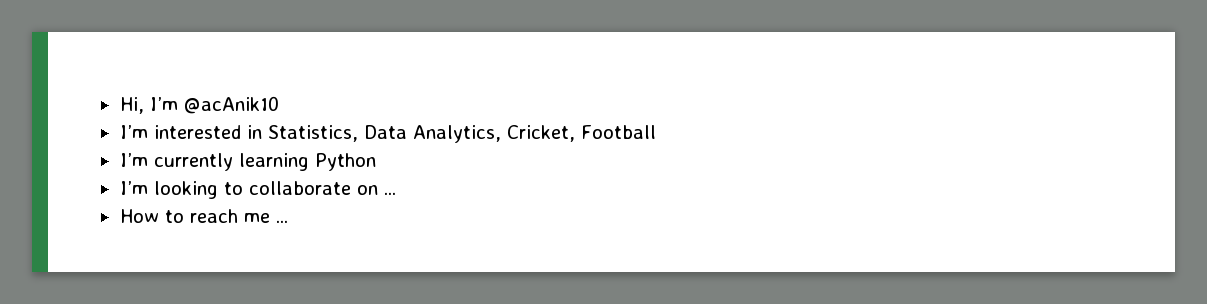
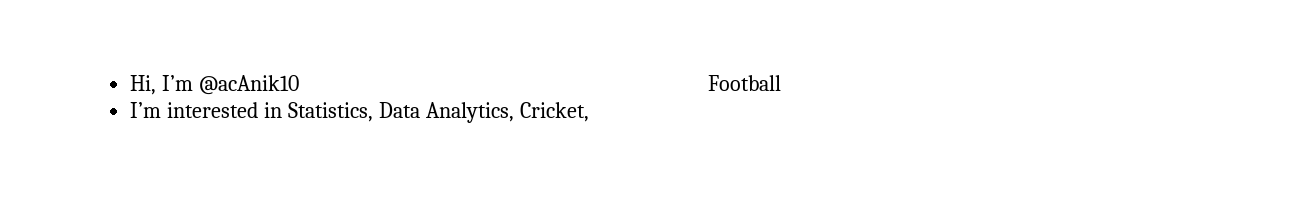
[119,153,376,171] [119,181,396,199] [119,209,288,223] // I’m currently learning Python // I’m looking to collaborate on ... // How to reach me ... -> (782, 83) none

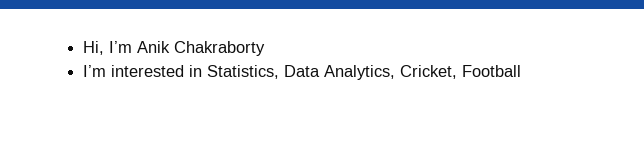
[199,75,300,95] @acAnik10 -> [137,41,266,56] Anik Chakraborty

